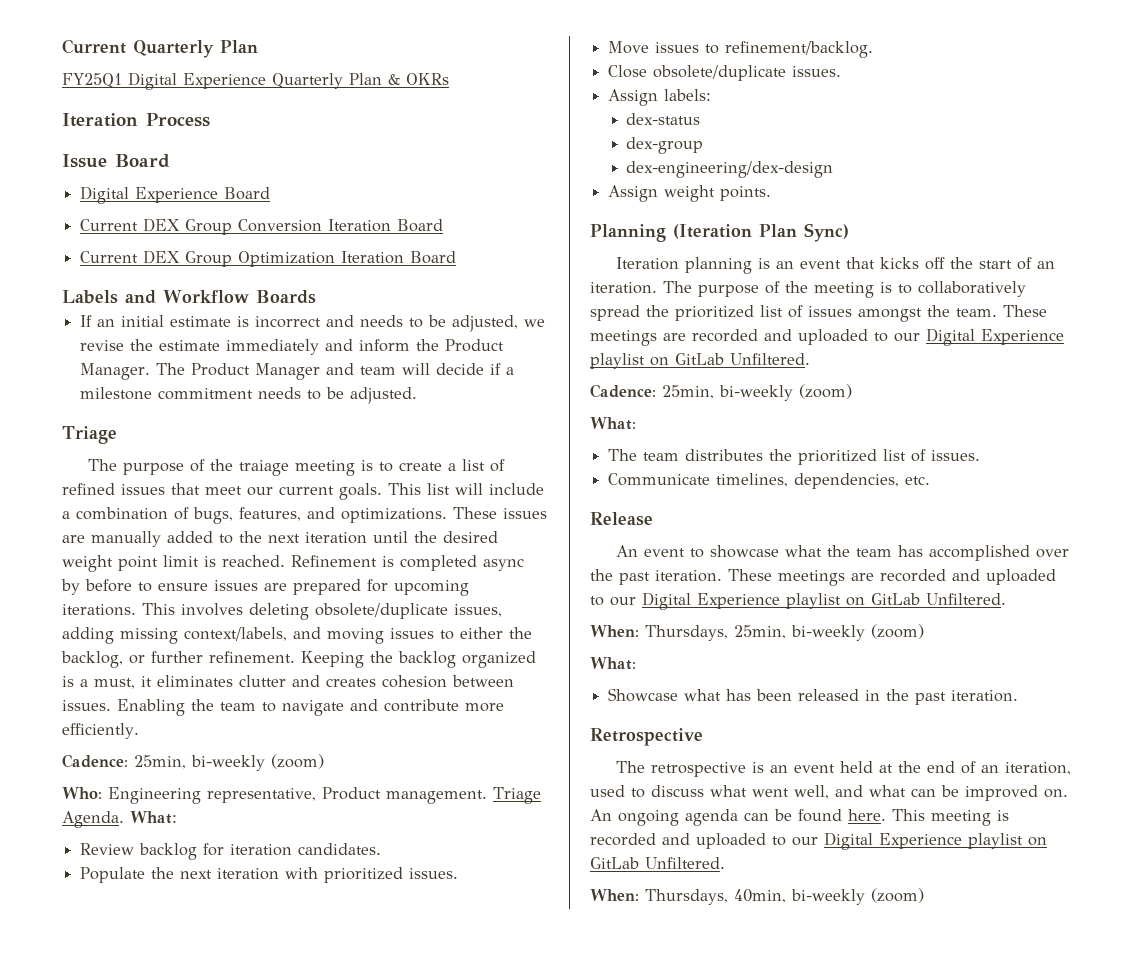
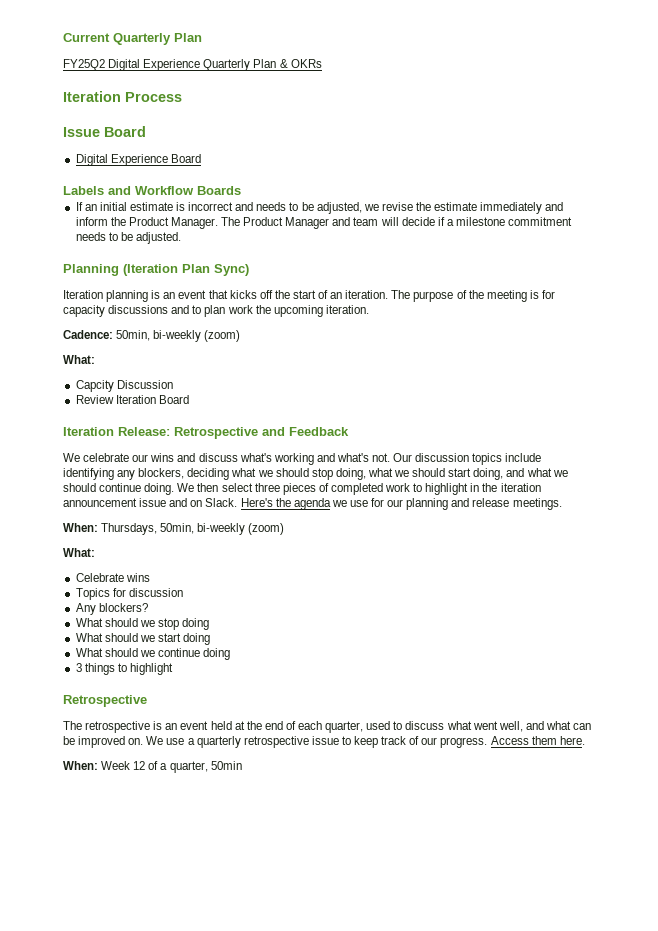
[62,73,122,88] FY25Q1 -> [63,59,105,71] FY25Q2
[80,218,444,235] [80,250,457,267] // Current DEX Group Conversion Iteration Board // Current DEX Group Optimization Iteration Board -> (201, 158) none
[62,426,117,444] [87,459,505,476] [62,483,544,500] [62,507,547,524] [62,531,498,547] [62,555,524,572] [61,579,469,596] [62,603,502,620] [62,627,532,644] [61,651,536,668] [62,675,514,689] [62,699,504,716] [62,723,139,739] [62,754,324,771] [62,787,541,804] [62,811,177,828] [80,843,382,860] [80,867,459,883] [608,41,874,58] [608,65,842,81] [608,89,712,106] [626,113,701,125] [626,137,704,154] [626,161,834,178] [608,185,772,202] // Triage // The purpose of the traiage meeting is to create a list of refined issues that meet our current goals. This list will include a combination of bugs, features, and optimizations. These issues are manually added to the next iteration until the desired weight point limit is reached. Refinement is completed async by before to ensure issues are prepared for upcoming iterations. This involves deleting obsolete/duplicate issues, adding missing context/labels, and moving issues to either the backlog, or further refinement. Keeping the backlog organized is a must, it eliminates clutter and creates cohesion between issues. Enabling the team to navigate and contribute more efficiently. // Cadence: 25min, bi-weekly (zoom) // Who: Engineering representative, Product management. Triage Agenda. What: // Review backlog for iteration candidates. // Populate the next iteration with prioritized issues. // Move issues to refinement/backlog. // Close obsolete/duplicate issues. // Assign labels: // dex-status // dex-group // dex-engineering/dex-design // Assign weight points. -> (181, 238) none
[898,281,1026,297] [590,305,1047,322] [590,328,1064,346] [590,353,810,369] [590,384,852,401] [590,417,636,430] [608,449,981,465] [608,473,931,489] [590,512,653,526] [615,545,1069,561] [590,569,1056,586] [590,592,1006,610] [590,624,924,641] [590,657,636,670] [608,688,1019,705] to collaboratively spread the prioritized list of issues amongst the team. These meetings are recorded and uploaded to our Digital Experience playlist on GitLab Unfiltered. // Cadence: 25min, bi-weekly (zoom) // What: // The team distributes the prioritized list of issues. // Communicate timelines, dependencies, etc. // Release // An event to showcase what the team has accomplished over the past iteration. These meetings are recorded and uploaded to our Digital Experience playlist on GitLab Unfiltered. // When: Thursdays, 25min, bi-weekly (zoom) // What: // Showcase what has been released in the past iteration. -> [541,290,555,299] [63,305,369,317] [63,330,241,342] [63,355,95,364] [75,380,173,392] [75,395,189,404] [63,427,349,439] [63,453,542,465] [63,468,568,480] [63,483,541,495] [63,498,562,510] [63,523,285,535] [63,548,95,557] [75,573,150,582] [75,588,183,600] [75,603,148,615] [75,618,210,630] [75,633,211,645] [75,648,231,660] [75,663,173,675] for capacity discussions and to plan work the upcoming iteration. // Cadence: 50min, bi-weekly (zoom) // What: // Capcity Discussion // Review Iteration Board // Iteration Release: Retrospective and Feedback // We celebrate our wins and discuss what's working and what's not. Our discussion topics include identifying any blockers, deciding what we should stop doing, what we should start doing, and what we should continue doing. We then select three pieces of completed work to highlight in the iteration announcement issue and on Slack. Here's the agenda we use for our planning and release meetings. // When: Thursdays, 50min, bi-weekly (zoom) // What: // Celebrate wins // Topics for discussion // Any blockers? // What should we stop doing // What should we start doing // What should we continue doing // 3 things to highlight
[980,762,1071,775] an iteration, -> [298,721,364,733] each quarter,
[590,809,1009,826] [590,832,1047,850] [590,857,725,869] [590,888,924,905] An ongoing agenda can be found here. This meeting is recorded and uploaded to our Digital Experience playlist on GitLab Unfiltered. // When: Thursdays, 40min, bi-weekly (zoom) -> [146,736,585,748] [63,761,242,773] We use a quarterly retrospective issue to keep track of our progress. Access them here. // When: Week 12 of a quarter, 50min

